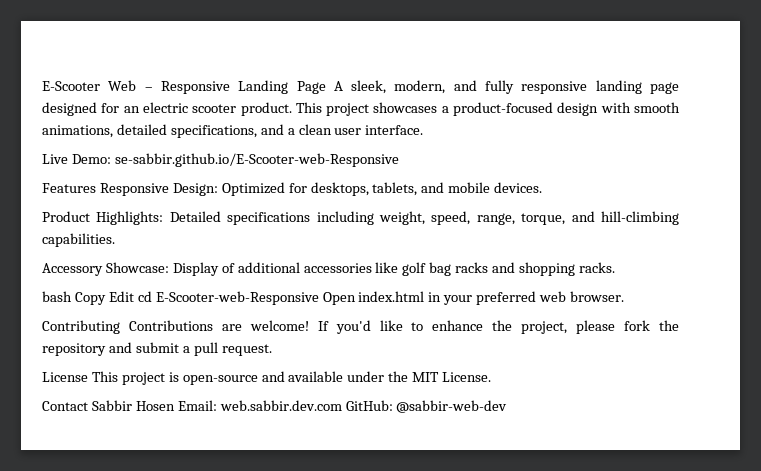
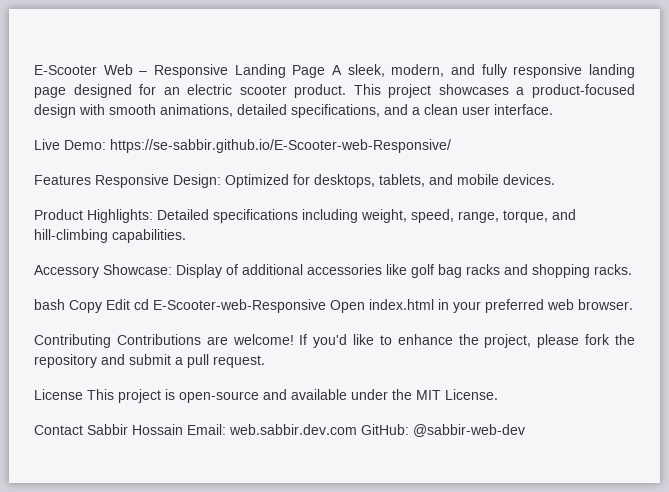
[114,153,399,167] se-sabbir.github.io/E-Scooter-web-Responsive -> [110,139,451,153] https://se-sabbir.github.io/E-Scooter-web-Responsive/
[135,401,175,411] Hosen -> [132,424,183,435] Hossain

